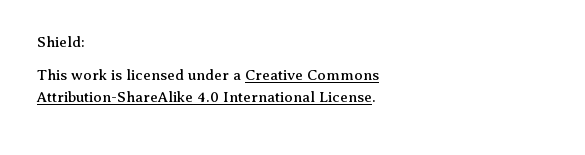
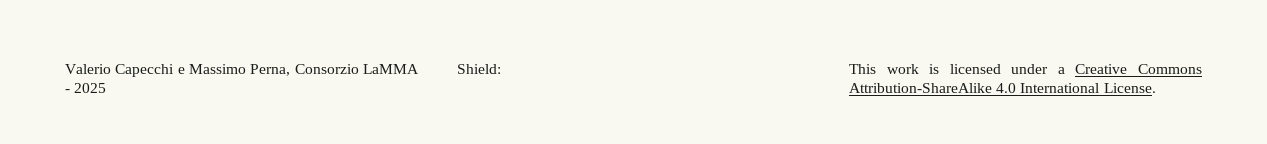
(37, 41) none -> [65,64,419,77] [65,83,107,93] Valerio Capecchi e Massimo Perna, Consorzio LaMMA - 2025 //

